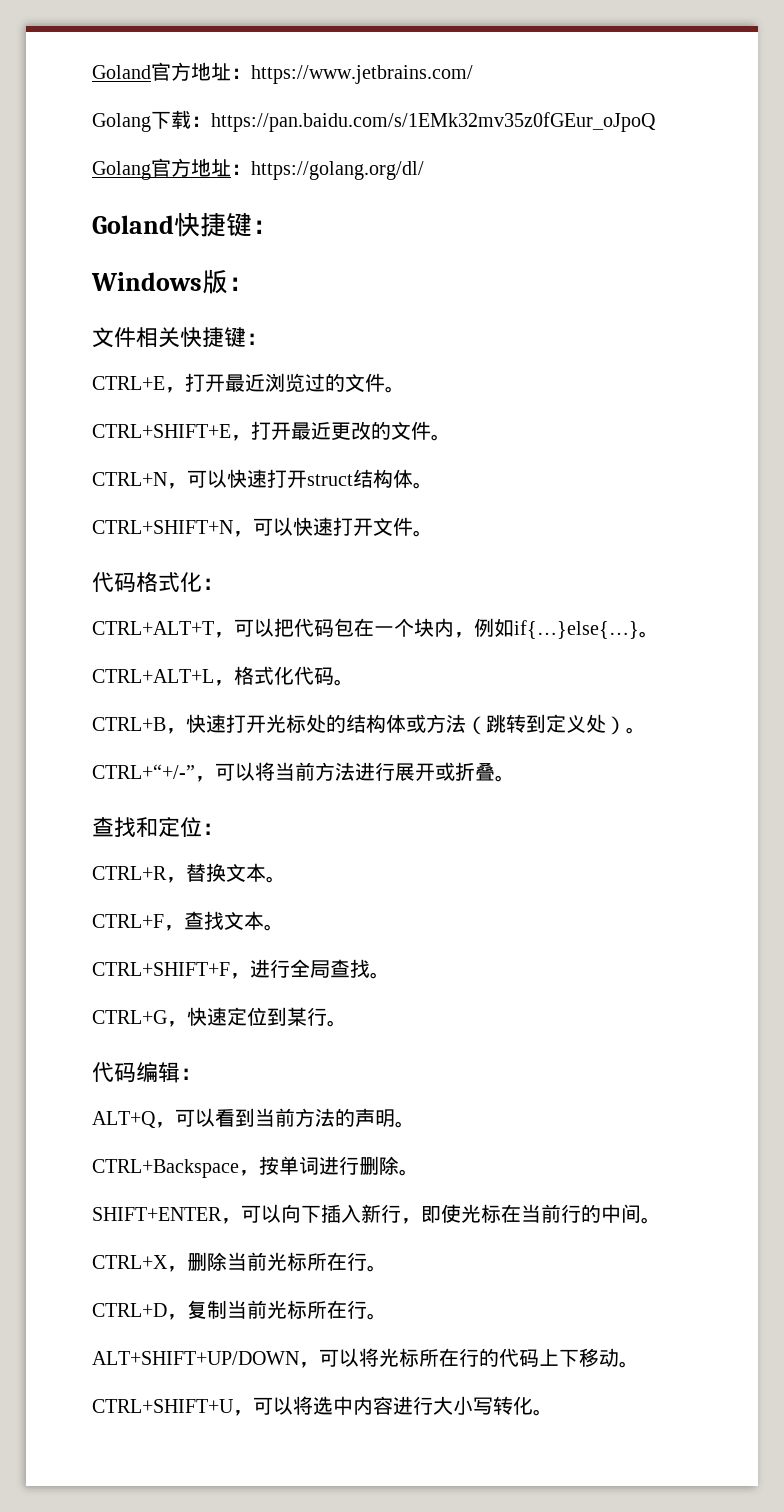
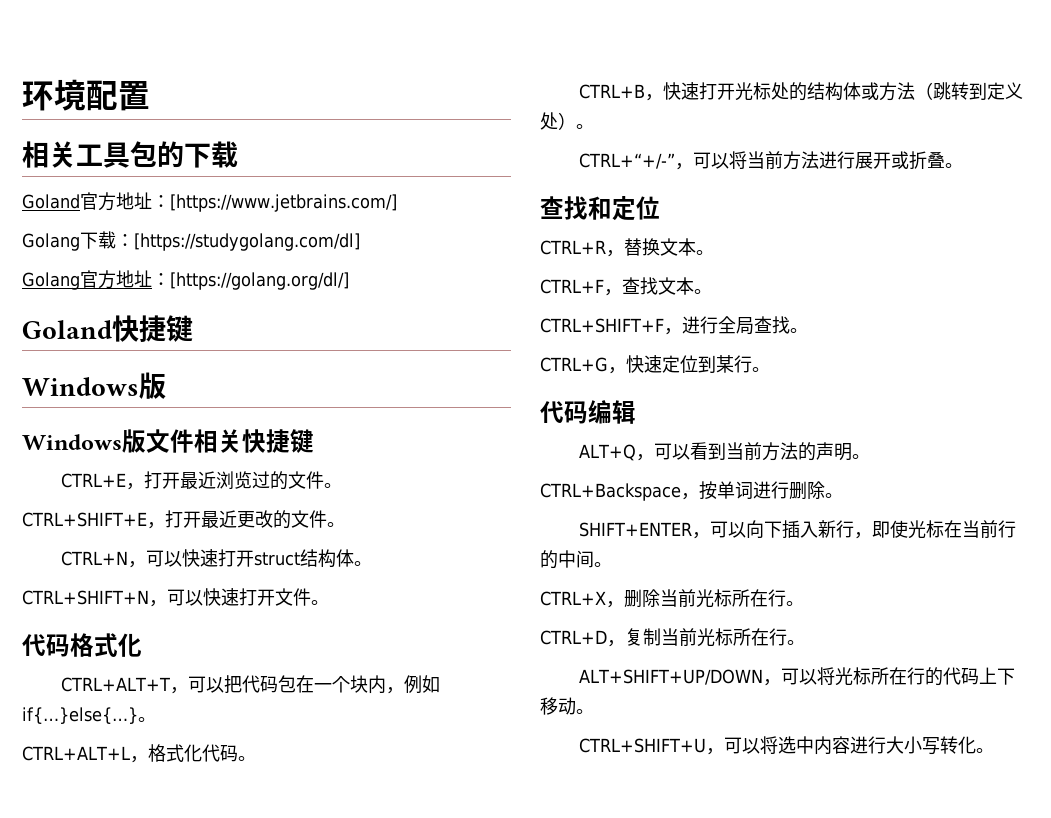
(92, 72) none -> [22,79,150,111] [22,141,238,168] 环境配置 // 相关工具包的下载 //
[251,65,473,84] https://www.jetbrains.com/ -> [170,194,397,212] [https://www.jetbrains.com/]
[211,112,656,132] https://pan.baidu.com/s/1EMk32mv35z0fGEur_oJpoQ -> [134,233,360,251] [https://studygolang.com/dl]
[251,161,424,180] https://golang.org/dl/ -> [170,272,349,290] [https://golang.org/dl/]
[252,220,278,234] [91,269,254,294] ： // Windows版： // -> [22,372,166,399] [22,429,146,453] // Windows版 // Windows版
[246,333,268,345] ： -> (314, 441) none
[202,578,224,590] ： -> (142, 645) none
[202,823,224,835] ： -> (660, 208) none
[180,1068,202,1080] ： -> (636, 412) none

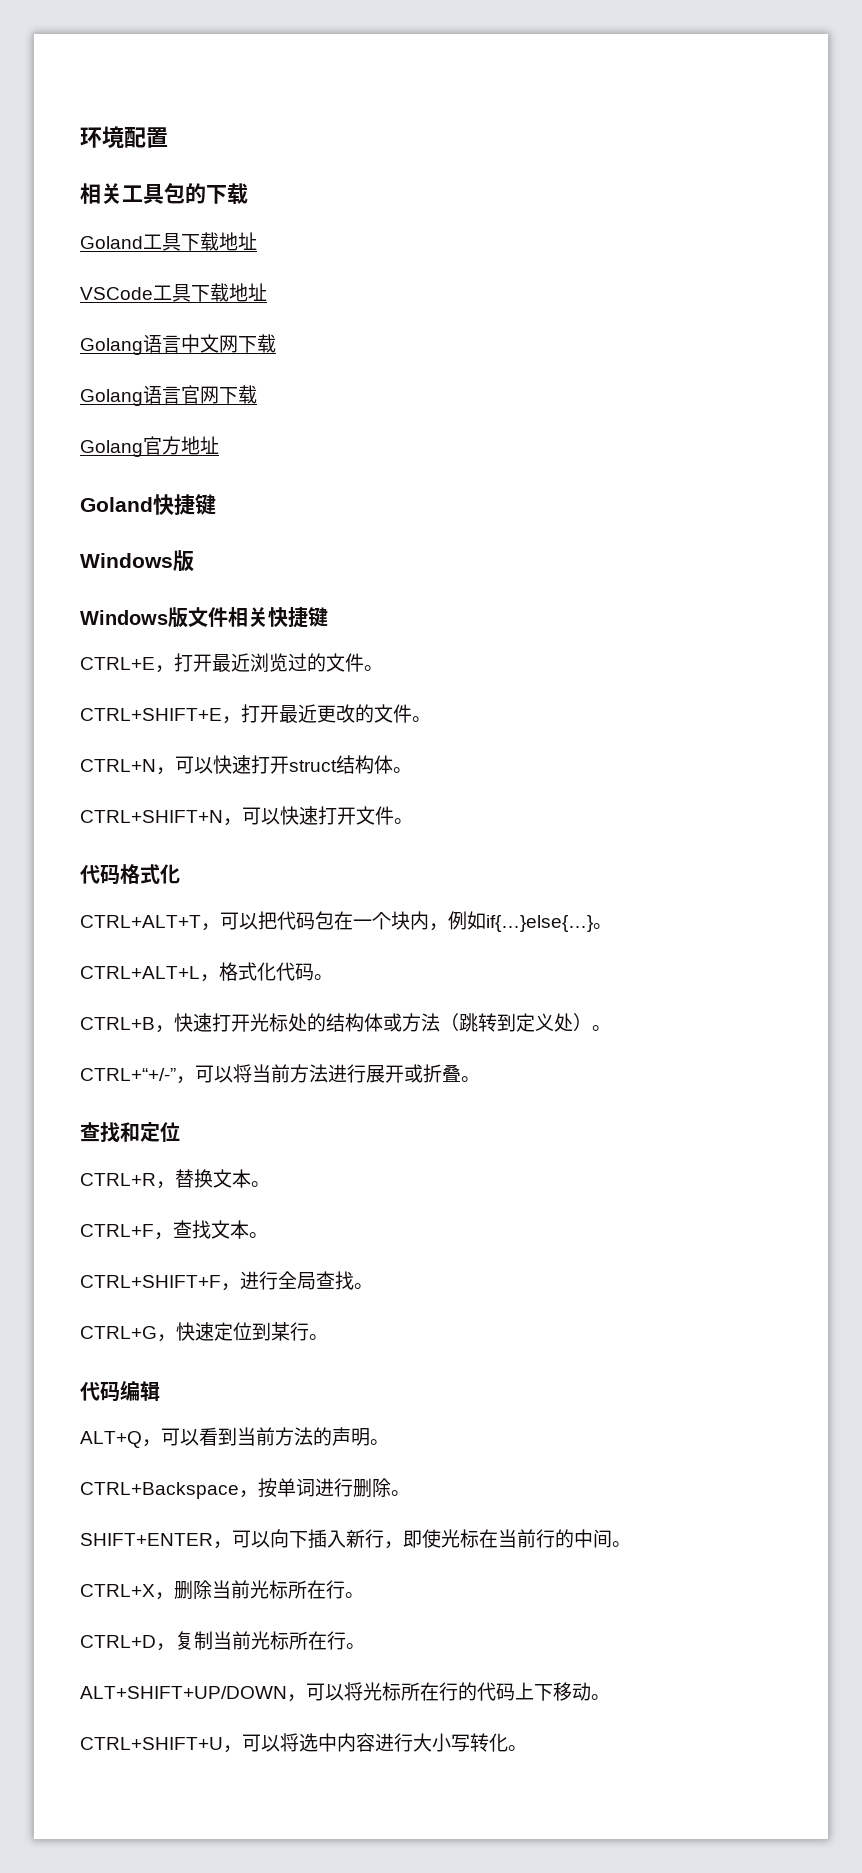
[80,192,397,212] [22,231,360,251] 官方地址：[https://www.jetbrains.com/] // Golang下载：[https://studygolang.com/dl] -> [143,232,257,251] [80,283,267,302] [80,334,276,355] [80,385,257,406] 工具下载地址 // VSCode工具下载地址 // Golang语言中文网下载 // Golang语言官网下载
[152,272,349,290] ：[https://golang.org/dl/] -> (219, 445) none

